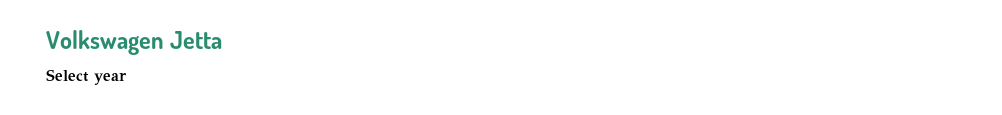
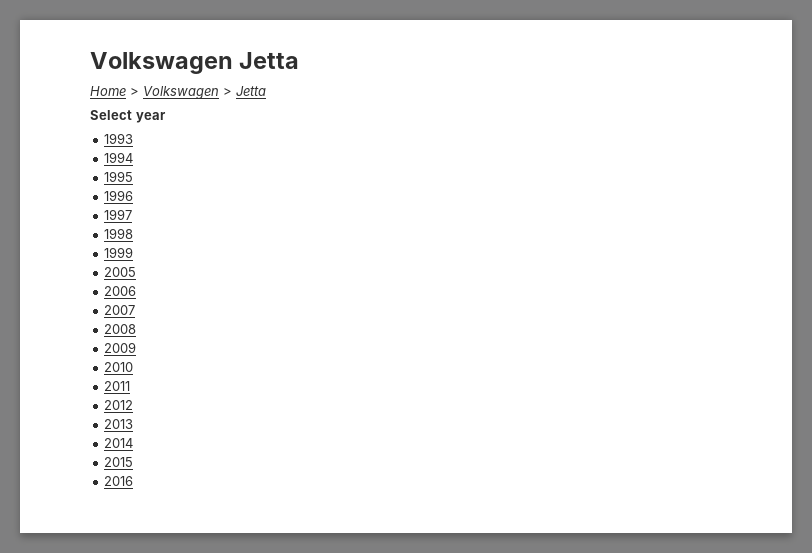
[46,69,127,85] Select year -> [90,86,266,99] [90,110,166,123] [104,133,134,144] [104,152,134,163] [104,171,134,182] [104,190,134,201] [104,209,133,220] [104,228,134,239] [104,247,134,258] [104,267,137,277] [104,286,137,296] [104,305,136,315] [104,324,137,334] [104,342,137,353] [104,362,134,372] [104,381,131,391] [104,400,134,410] [104,419,134,429] [104,438,134,448] [104,457,134,467] [104,476,134,486] Home > Volkswagen > Jetta // Select year // 1993 // 1994 // 1995 // 1996 // 1997 // 1998 // 1999 // 2005 // 2006 // 2007 // 2008 // 2009 // 2010 // 2011 // 2012 // 2013 // 2014 // 2015 // 2016

